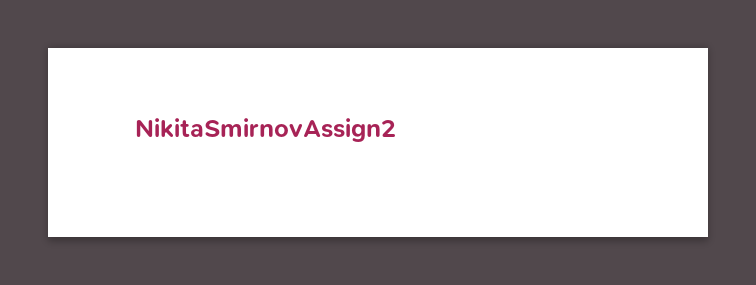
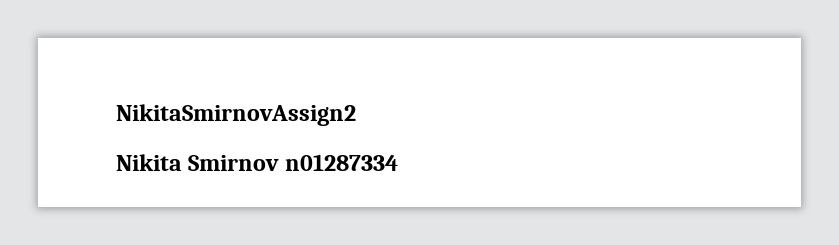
(396, 130) none -> [116,154,398,171] // Nikita Smirnov n01287334

